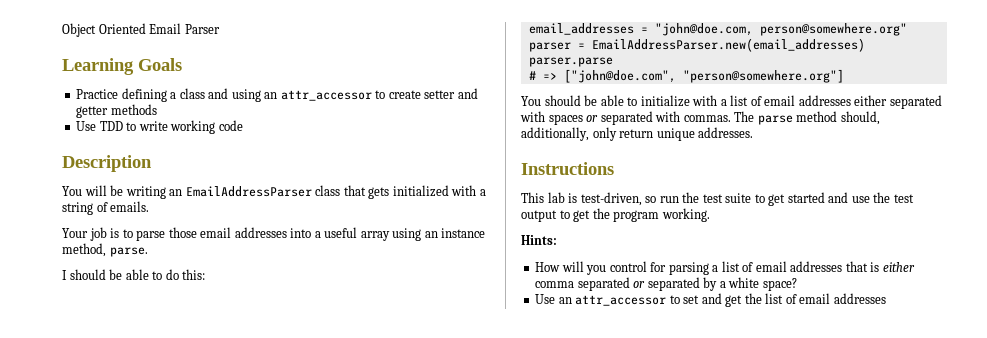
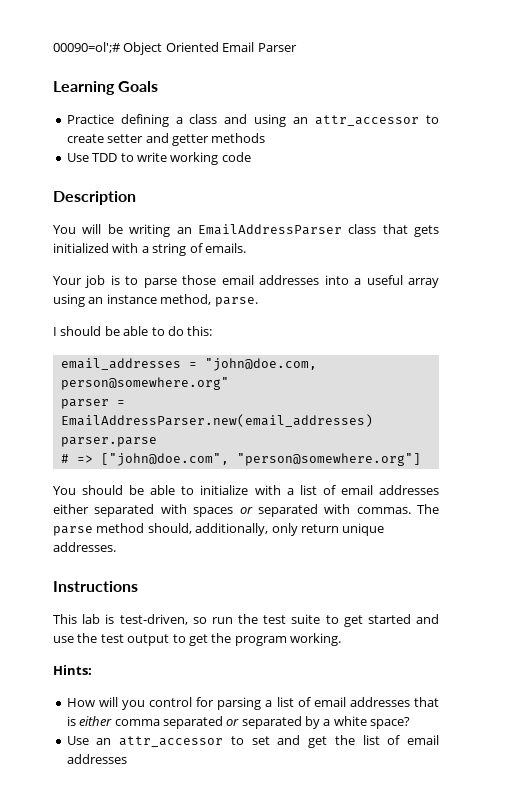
(62, 30) none -> [53,42,121,53] 00090=ol';#

